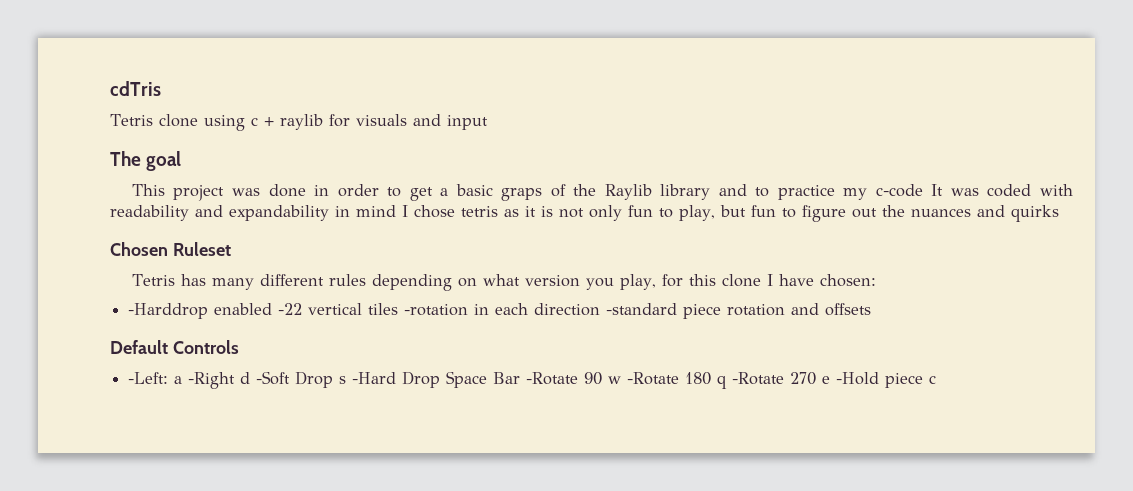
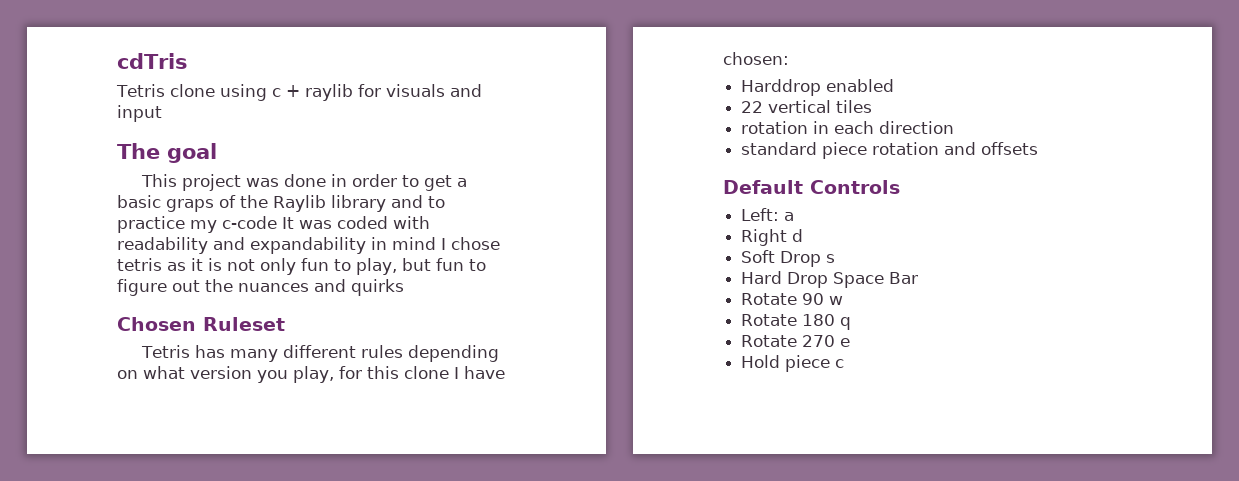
[128,303,209,319] -Harddrop -> [741,79,822,96] Harddrop
[278,303,303,315] -22 -> [741,101,764,113] // 22
[404,304,469,316] -rotation -> [741,121,809,134] // rotation
[606,303,678,315] -standard -> [741,142,818,155] // standard
[128,372,236,389] -Left: a -Right -> [741,208,795,221] [741,229,788,246] Left: a // Right
[256,371,291,385] -Soft -> [741,250,776,263] // Soft
[352,372,397,384] -Hard -> [741,271,783,284] // Hard
[526,372,579,385] -Rotate -> [741,293,798,305] // Rotate
[627,372,680,385] -Rotate -> [741,314,798,326] // Rotate
[732,372,785,385] -Rotate -> [741,335,798,347] // Rotate
[836,372,880,385] -Hold -> [741,355,781,368] // Hold

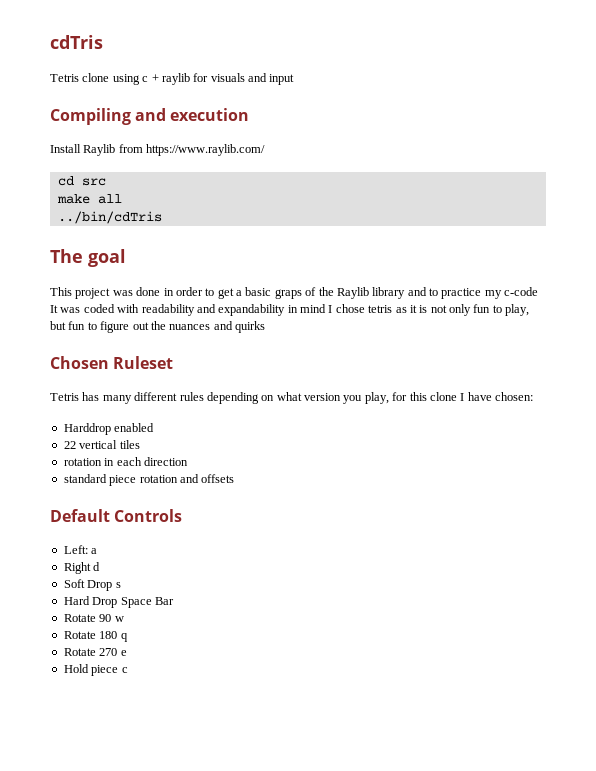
(162, 113) none -> [50,108,250,125] [50,144,266,156] [57,176,106,186] [56,194,122,204] [57,211,162,224] // Compiling and execution // Install Raylib from https://www.raylib.com/ // cd src // make all // ../bin/cdTris

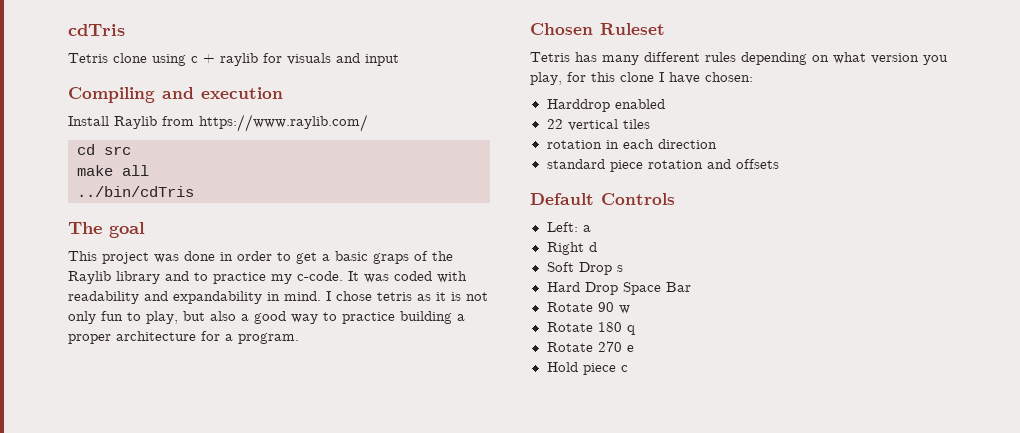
[504,287,539,296] c-code -> [297,271,343,281] c-code.
[300,304,326,313] mind -> [284,291,321,301] mind.
[68,321,265,333] fun to figure out the nuances and quirks -> [210,311,465,324] [68,331,299,344] also a good way to practice building a proper architecture for a program.

